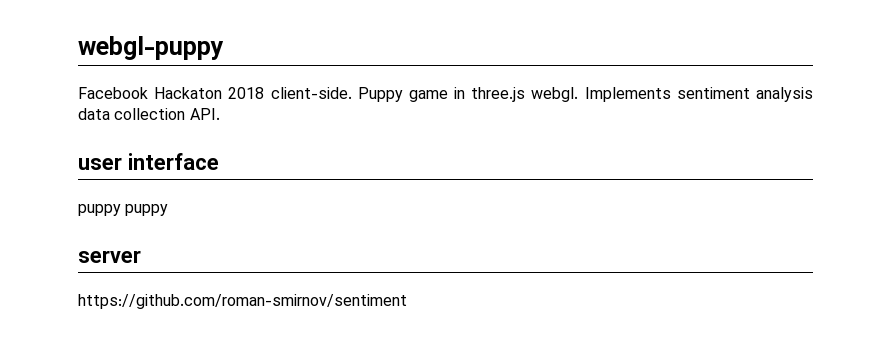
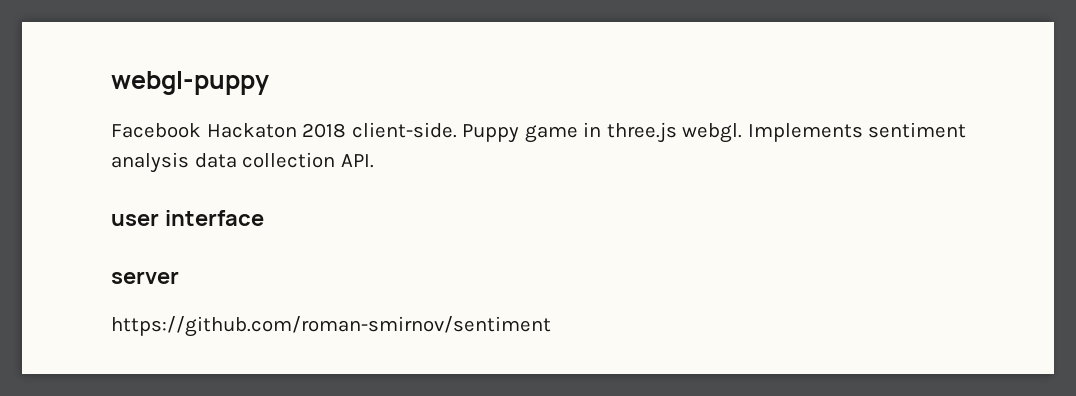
[78,204,169,216] // puppy puppy -> (264, 218) none

